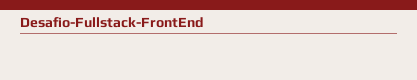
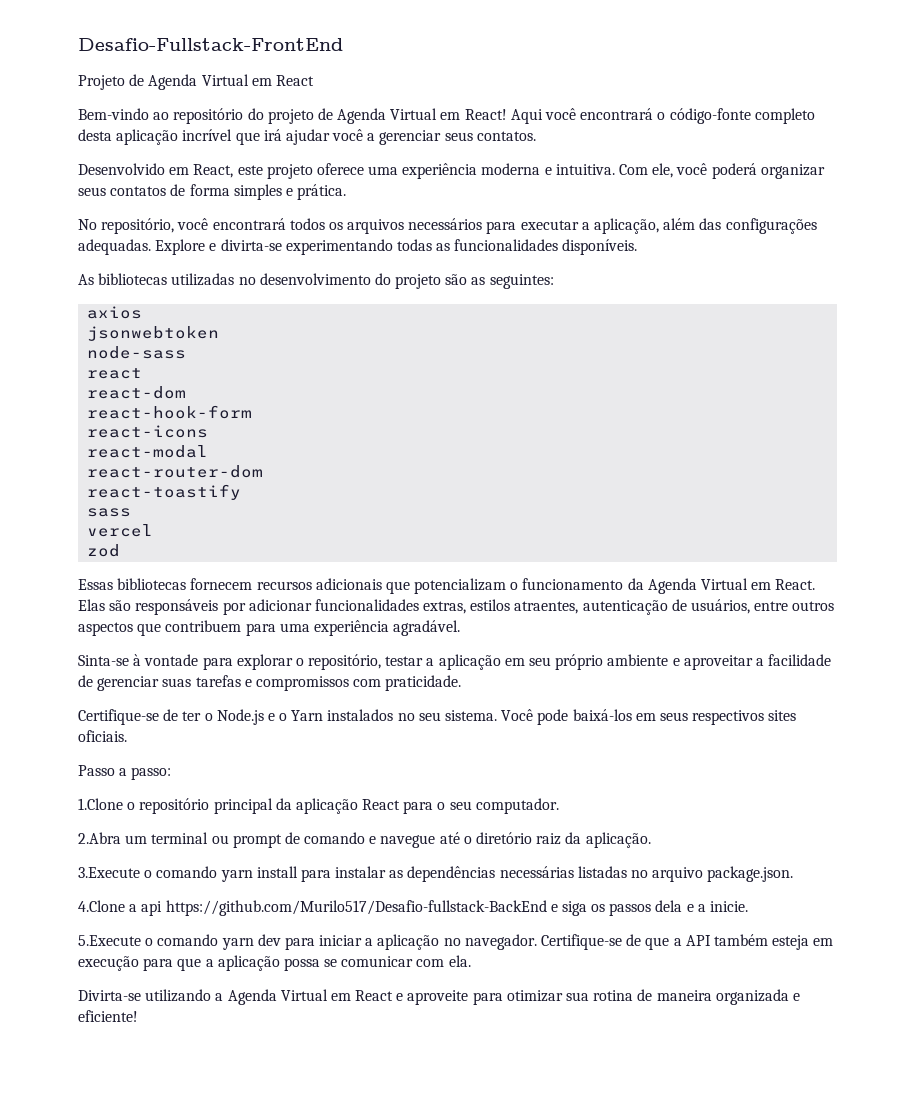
(204, 22) none -> [78,74,314,90] [78,108,815,124] [78,129,536,145] [78,163,825,179] [78,184,347,200] [78,218,817,234] [78,239,638,255] [78,273,554,289] [87,306,143,319] [87,326,220,341] [87,346,187,359] [87,368,143,379] [87,386,187,399] [87,405,253,419] [87,425,209,438] [87,445,209,458] [87,465,264,478] [87,484,242,500] [87,508,132,517] [87,524,154,537] [87,544,121,557] [78,578,816,594] [78,599,835,615] [78,620,461,636] [78,654,832,670] [78,675,462,691] [78,709,797,725] [78,730,127,742] [78,765,172,780] [78,798,559,814] [78,832,651,848] [78,866,794,882] [78,900,749,916] [78,934,834,950] [78,955,471,971] [78,989,800,1005] [78,1010,138,1022] // Projeto de Agenda Virtual em React // Bem-vindo ao repositório do projeto de Agenda Virtual em React! Aqui você encontrará o código-fonte completo desta aplicação incrível que irá ajudar você a gerenciar seus contatos. // Desenvolvido em React, este projeto oferece uma experiência moderna e intuitiva. Com ele, você poderá organizar seus contatos de forma simples e prática. // No repositório, você encontrará todos os arquivos necessários para executar a aplicação, além das configurações adequadas. Explore e divirta-se experimentando todas as funcionalidades disponíveis. // As bibliotecas utilizadas no desenvolvimento do projeto são as seguintes: // axios // jsonwebtoken // node-sass // react // react-dom // react-hook-form // react-icons // react-modal // react-router-dom // react-toastify // sass // vercel // zod // Essas bibliotecas fornecem recursos adicionais que potencializam o funcionamento da Agenda Virtual em React. Elas são responsáveis por adicionar funcionalidades extras, estilos atraentes, autenticação de usuários, entre outros aspectos que contribuem para uma experiência agradável. // Sinta-se à vontade para explorar o repositório, testar a aplicação em seu próprio ambiente e aproveitar a facilidade de gerenciar suas tarefas e compromissos com praticidade. // Certifique-se de ter o Node.js e o Yarn instalados no seu sistema. Você pode baixá-los em seus respectivos sites oficiais. // Passo a passo: // 1.Clone o repositório principal da aplicação React para o seu computador. // 2.Abra um terminal ou prompt de comando e navegue até o diretório raiz da aplicação. // 3.Execute o comando yarn install para instalar as dependências necessárias listadas no arquivo package.json. // 4.Clone a api https://github.com/Murilo517/Desafio-fullstack-BackEnd e siga os passos dela e a inicie. // 5.Execute o comando yarn dev para iniciar a aplicação no navegador. Certifique-se de que a API também esteja em execução para que a aplicação possa se comunicar com ela. // Divirta-se utilizando a Agenda Virtual em React e aproveite para otimizar sua rotina de maneira organizada e eficiente!

